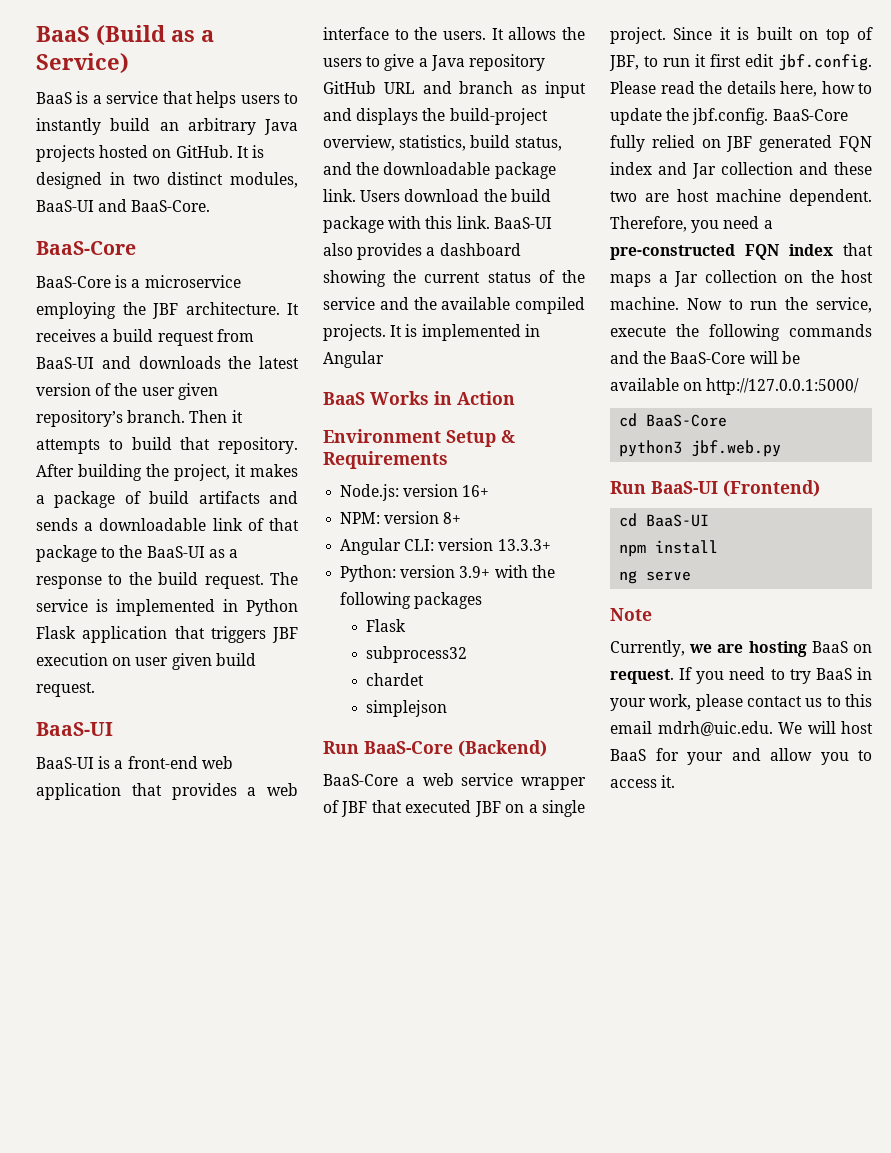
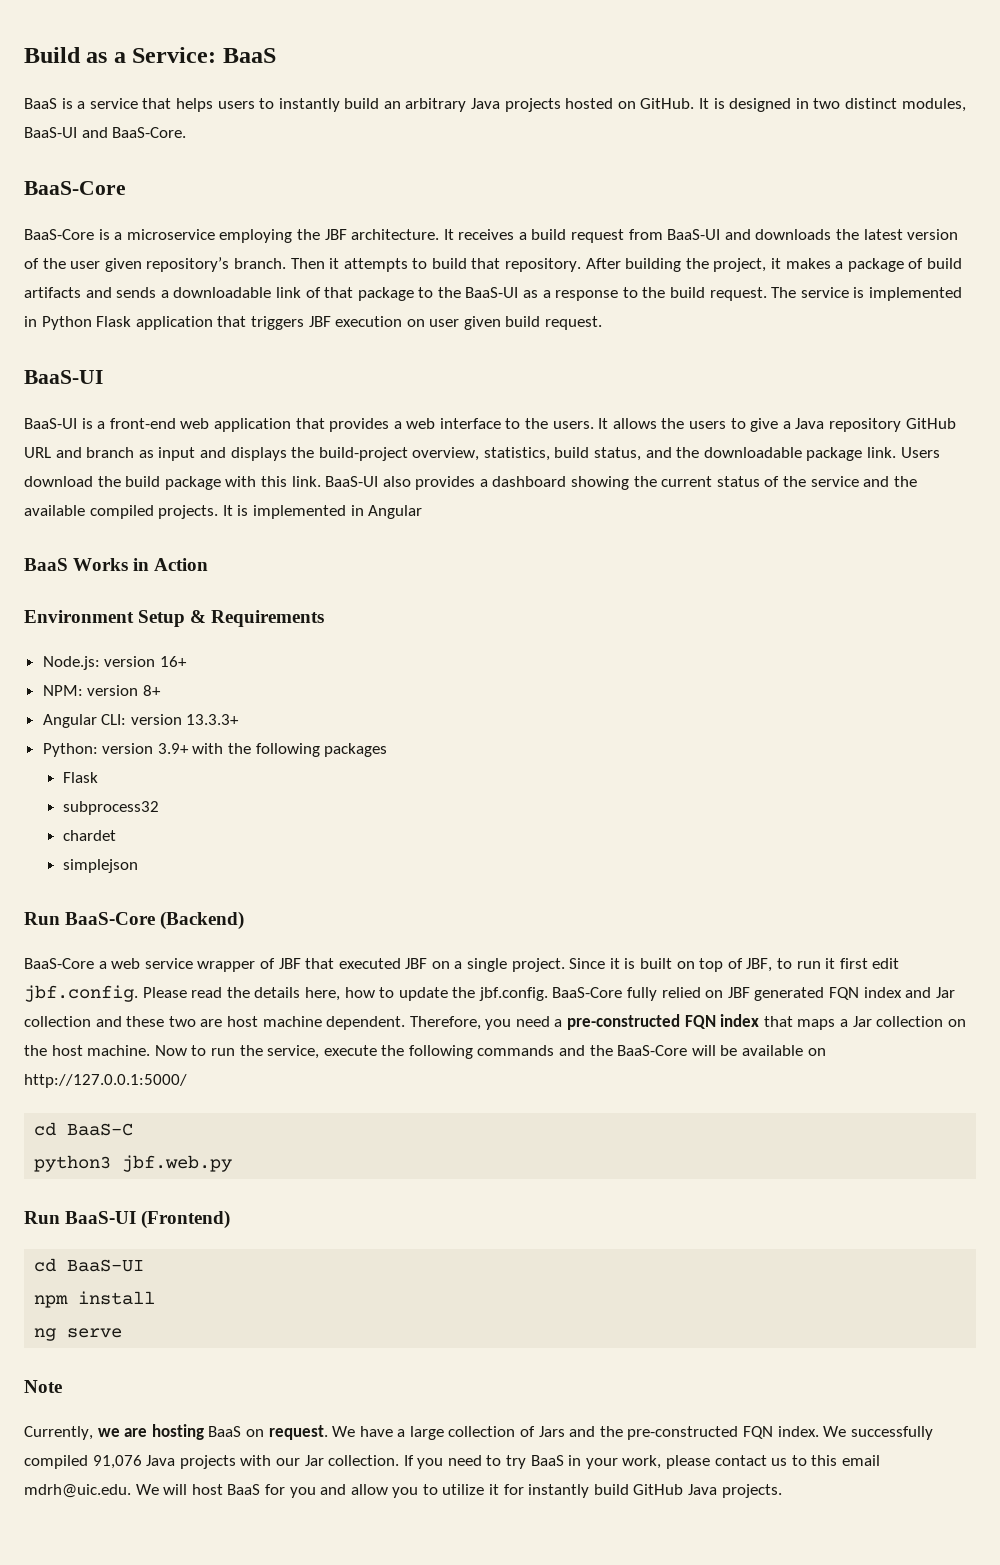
[36,25,214,46] [36,53,129,74] BaaS (Build as a Service) -> [24,47,276,63] Build as a Service: BaaS
[646,414,728,427] BaaS-Core -> [67,1123,134,1136] BaaS-C
(674, 676) none -> [332,1426,933,1440] [24,1455,400,1469] We have a large collection of Jars and the pre-constructed FQN index. We successfully compiled 91,076 Java projects with our Jar collection.
[687,752,723,765] your -> [289,1487,316,1498] you
[610,775,676,788] access it. -> [442,1484,782,1498] utilize it for instantly build GitHub Java projects.

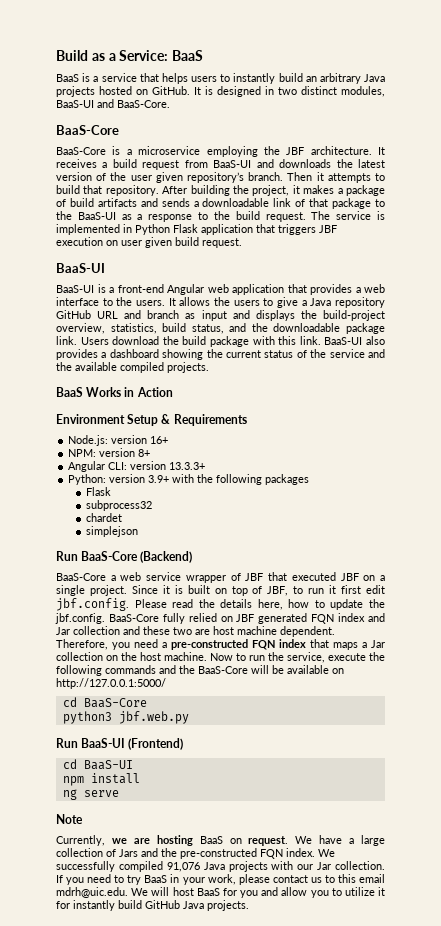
(176, 423) none -> [167,284,204,295] Angular
[222,505,423,519] It is implemented in Angular -> (209, 367) none
[67,1123,134,1136] BaaS-C -> [83,698,147,708] BaaS-Core

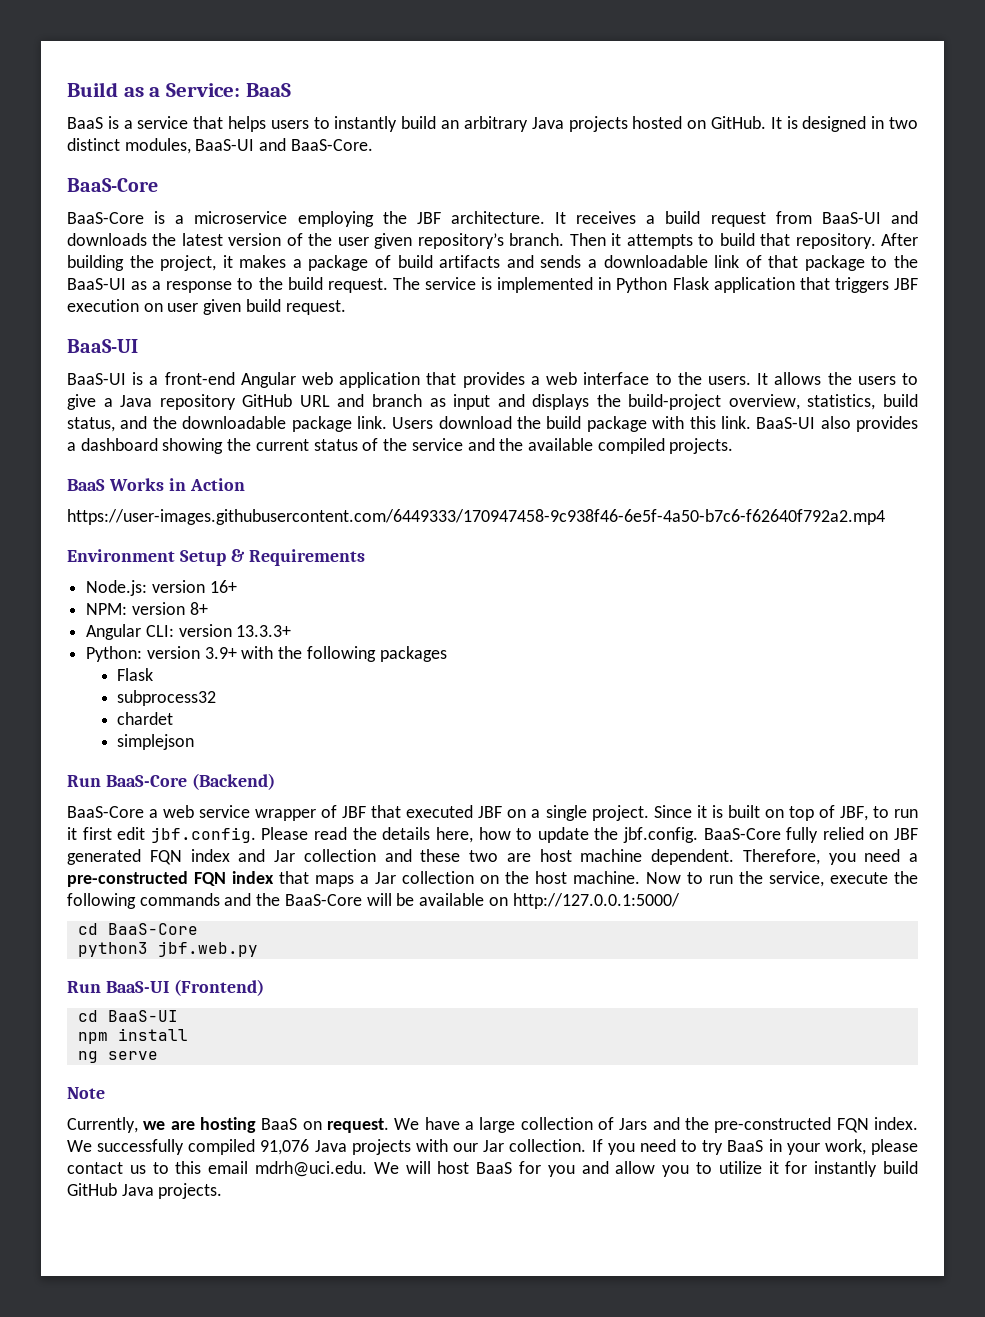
(173, 392) none -> [67,509,885,525] // https://user-images.githubusercontent.com/6449333/170947458-9c938f46-6e5f-4a50-b7c6-f62640f792a2.mp4
[56,887,128,898] mdrh@uic.edu. -> [255,1161,367,1177] mdrh@uci.edu.

